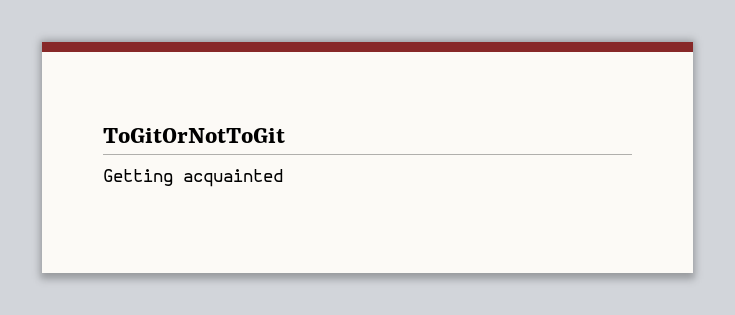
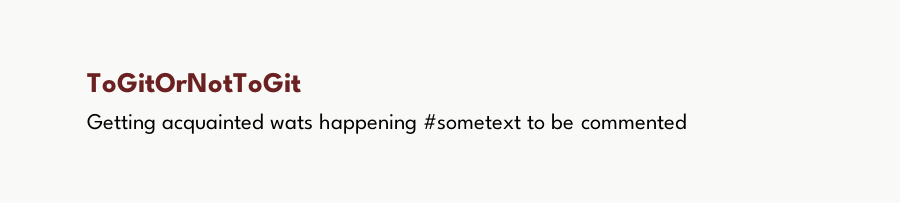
(283, 178) none -> [270,113,687,134] wats happening #sometext to be commented

